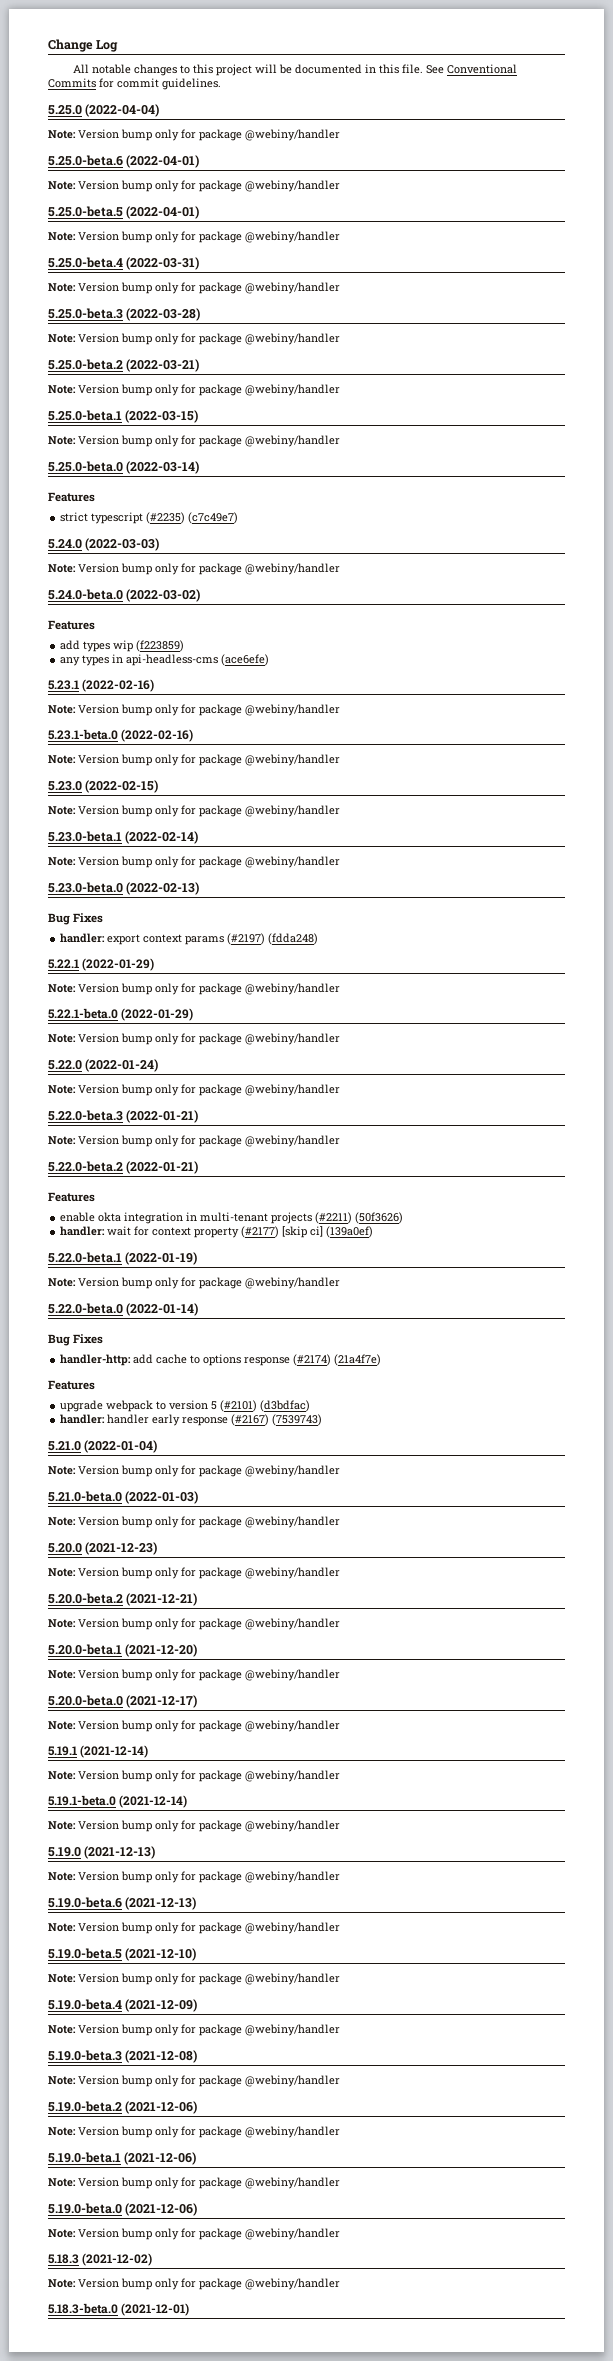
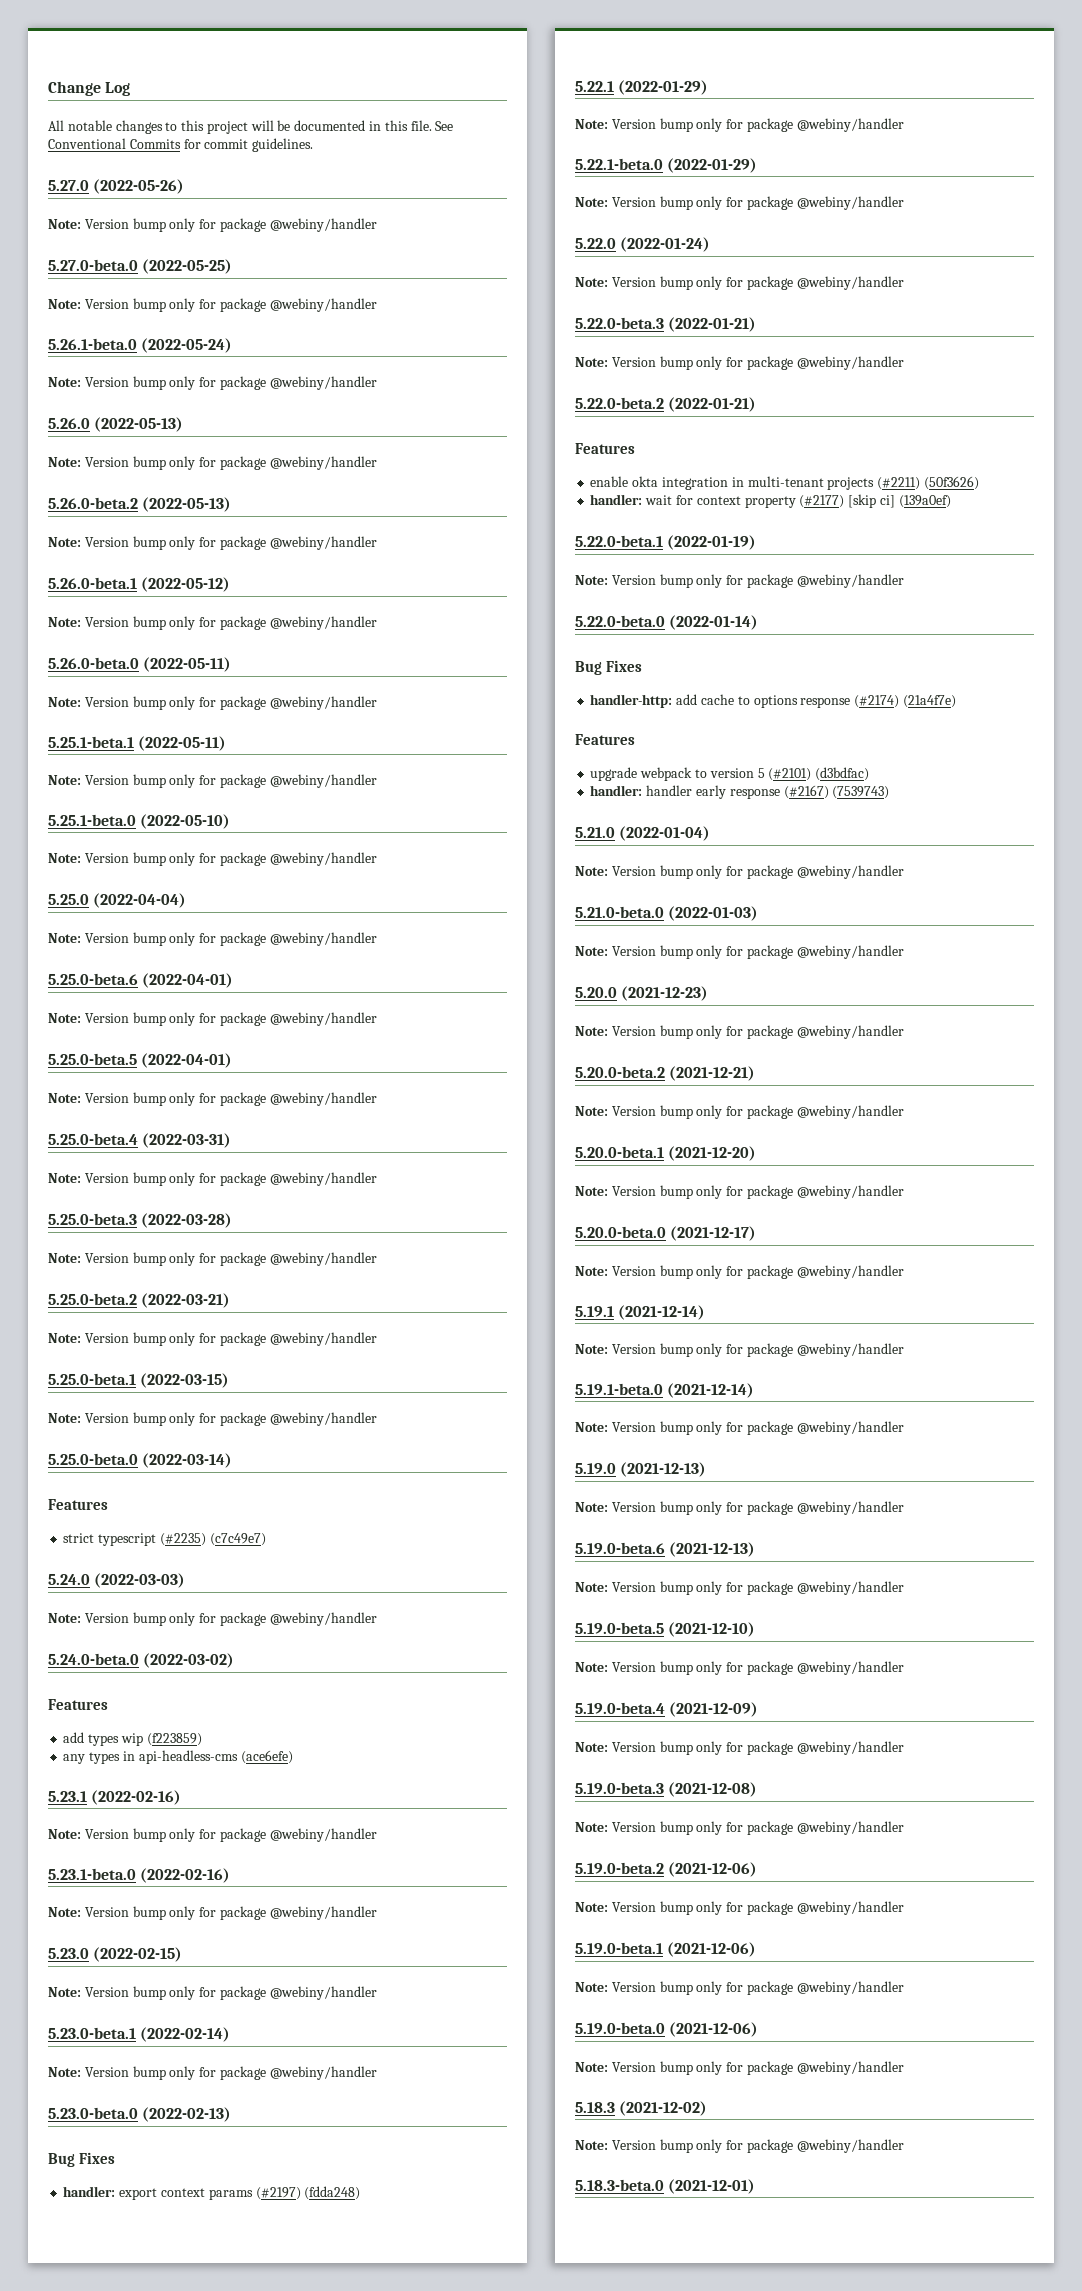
(221, 84) none -> [48,179,185,194] [48,218,377,232] [48,259,233,274] [48,298,377,312] [48,338,233,353] [48,376,377,390] [48,417,184,432] [48,456,377,470] [48,497,232,512] [48,536,377,550] [48,577,231,592] [48,616,377,630] [48,657,232,672] [48,696,377,710] [48,736,227,751] [48,774,377,788] [48,814,231,829] [48,852,377,866] // 5.27.0 (2022-05-26) // Note: Version bump only for package @webiny/handler // 5.27.0-beta.0 (2022-05-25) // Note: Version bump only for package @webiny/handler // 5.26.1-beta.0 (2022-05-24) // Note: Version bump only for package @webiny/handler // 5.26.0 (2022-05-13) // Note: Version bump only for package @webiny/handler // 5.26.0-beta.2 (2022-05-13) // Note: Version bump only for package @webiny/handler // 5.26.0-beta.1 (2022-05-12) // Note: Version bump only for package @webiny/handler // 5.26.0-beta.0 (2022-05-11) // Note: Version bump only for package @webiny/handler // 5.25.1-beta.1 (2022-05-11) // Note: Version bump only for package @webiny/handler // 5.25.1-beta.0 (2022-05-10) // Note: Version bump only for package @webiny/handler

